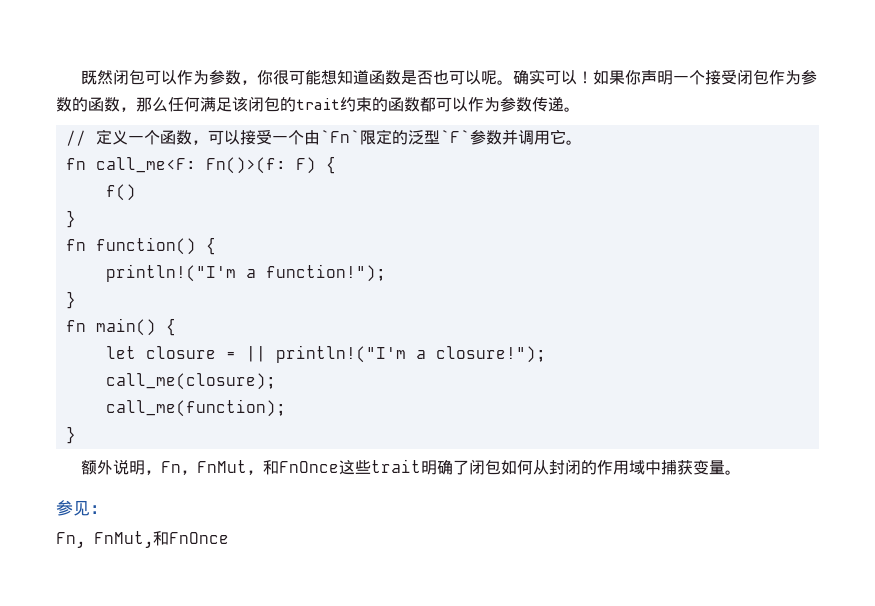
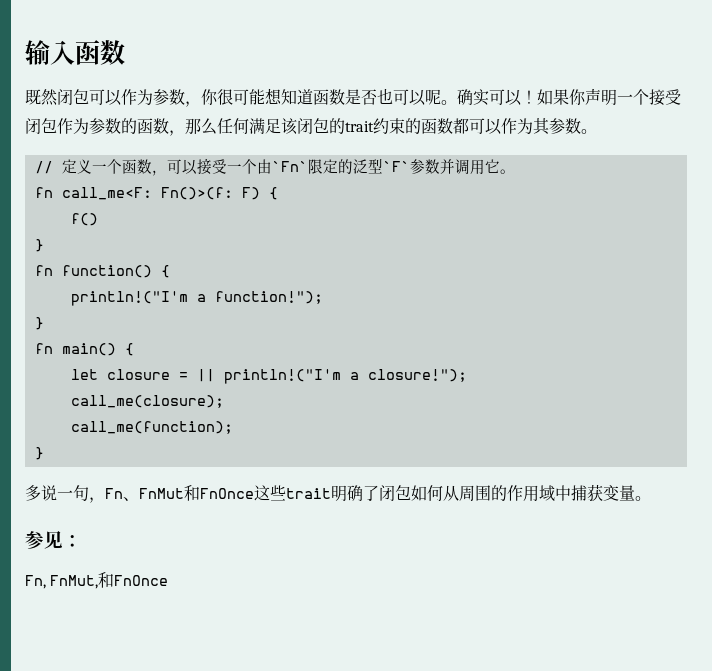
(80, 77) none -> [25,40,125,65] 输入函数 //
[500,97,564,112] 参数传递 -> [533,118,581,135] 其参数
[80,459,263,475] 额外说明，Fn，FnMut， -> [25,485,184,503] 多说一句，Fn、FnMut
[548,459,581,475] 封闭 -> [459,485,491,502] 周围

